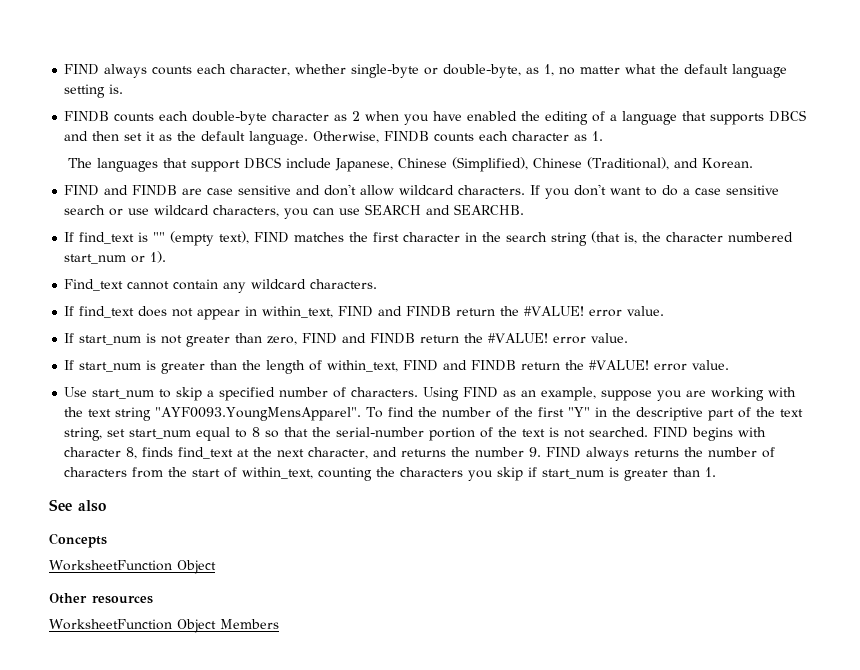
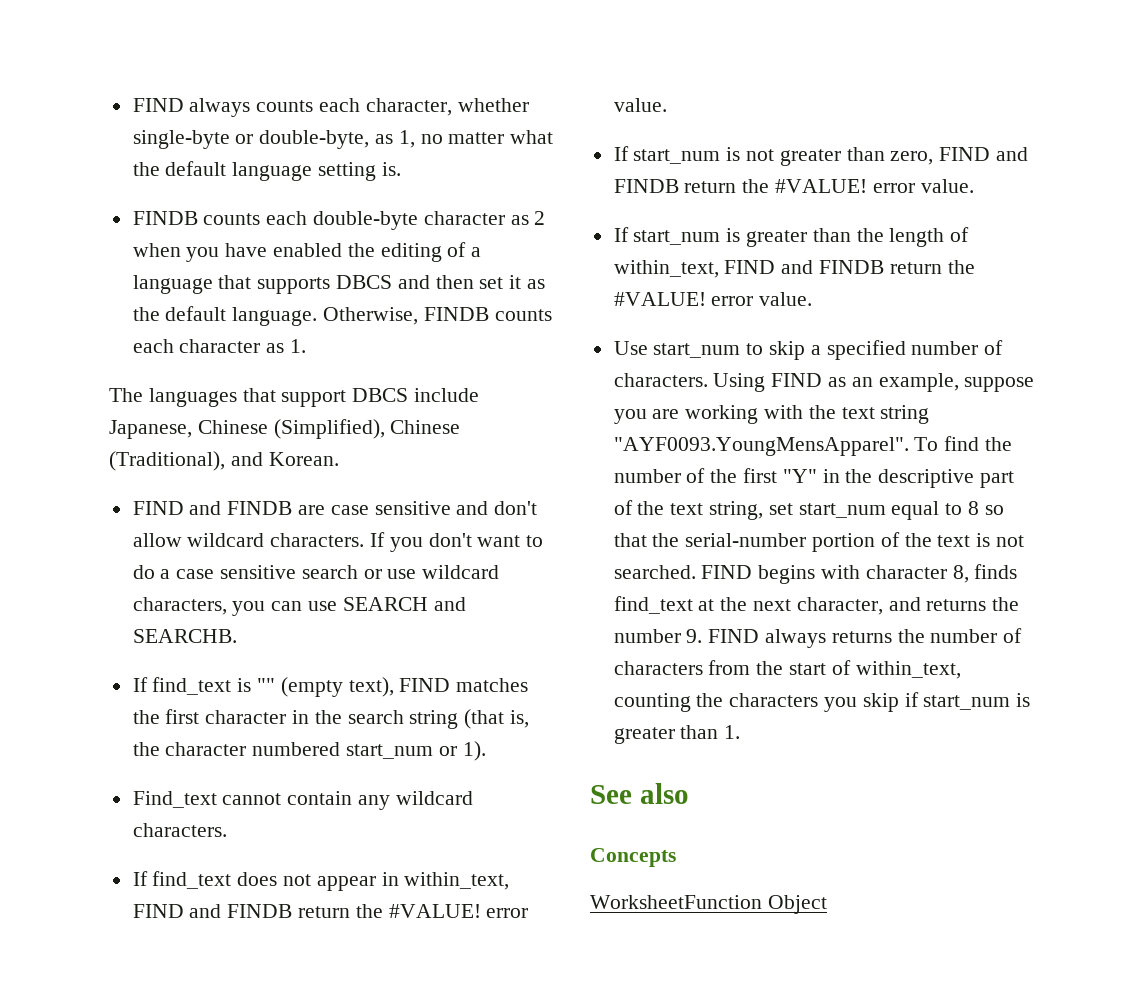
[49,593,153,604] [49,619,279,633] // Other resources // WorksheetFunction Object Members -> (827, 904) none

